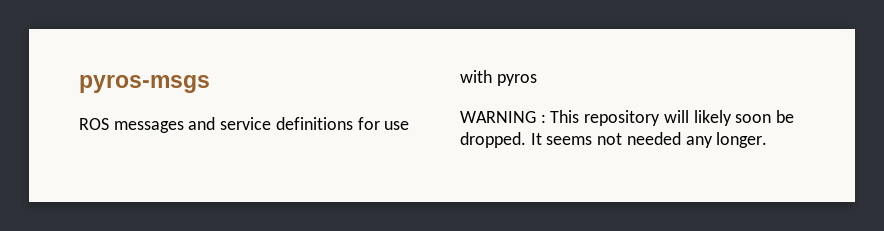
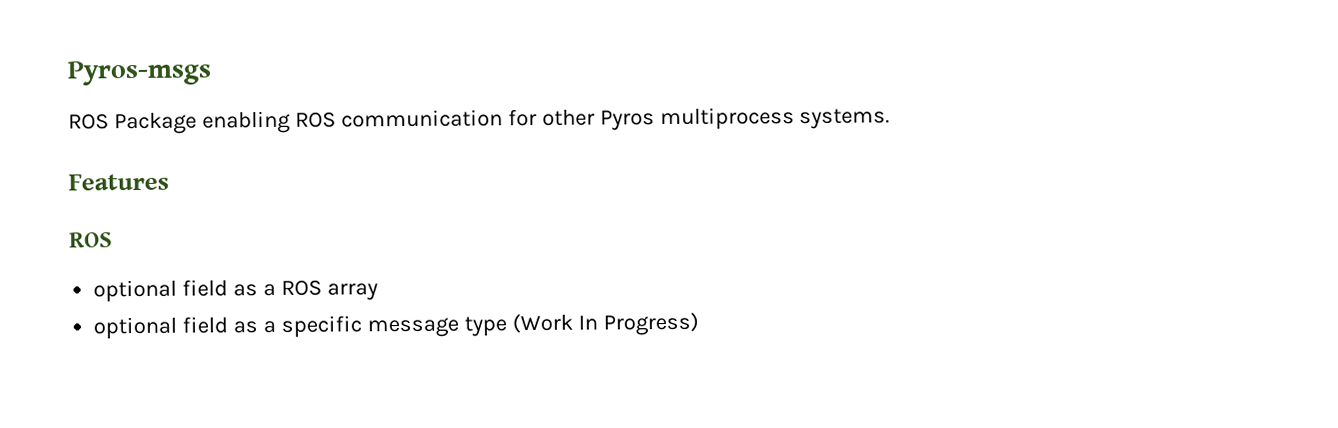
[79,75,210,93] [79,117,410,133] [460,70,537,86] [460,110,795,126] [460,132,768,148] pyros-msgs // ROS messages and service definitions for use with pyros // WARNING : This repository will likely soon be dropped. It seems not needed any longer. -> [67,60,212,86] [68,107,891,135] [68,173,169,191] [69,232,113,248] [93,279,378,303] [93,312,699,340] Pyros-msgs // ROS Package enabling ROS communication for other Pyros multiprocess systems. // Features // ROS // optional field as a ROS array // optional field as a specific message type (Work In Progress)

